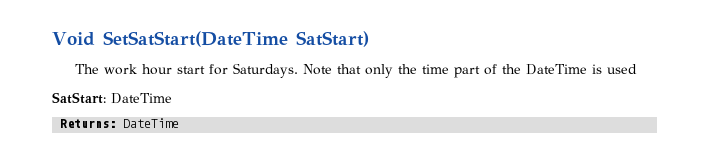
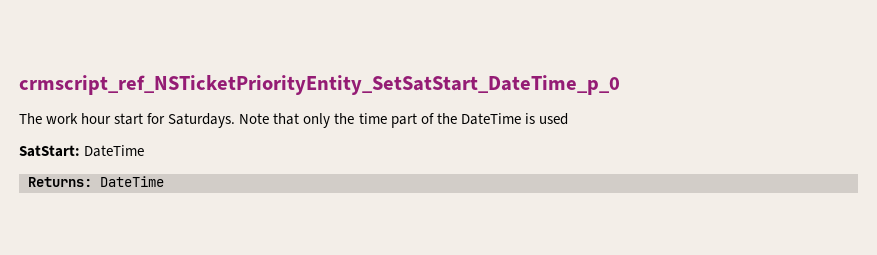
[52,31,369,47] Void SetSatStart(DateTime SatStart) -> [19,75,620,95] crmscript_ref_NSTicketPriorityEntity_SetSatStart_DateTime_p_0

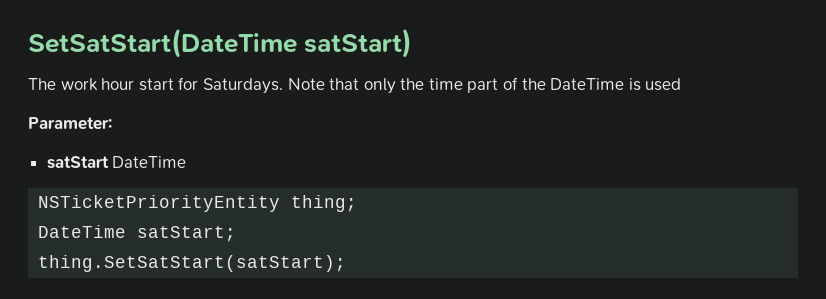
[19,75,620,95] crmscript_ref_NSTicketPriorityEntity_SetSatStart_DateTime_p_0 -> [28,28,413,58] SetSatStart(DateTime satStart)
[19,145,80,157] SatStart: -> [28,117,112,130] [46,156,109,169] Parameter: // satStart
[28,176,164,187] Returns: DateTime -> [38,195,358,212] [38,225,237,242] [38,255,347,272] NSTicketPriorityEntity thing; // DateTime satStart; // thing.SetSatStart(satStart);

